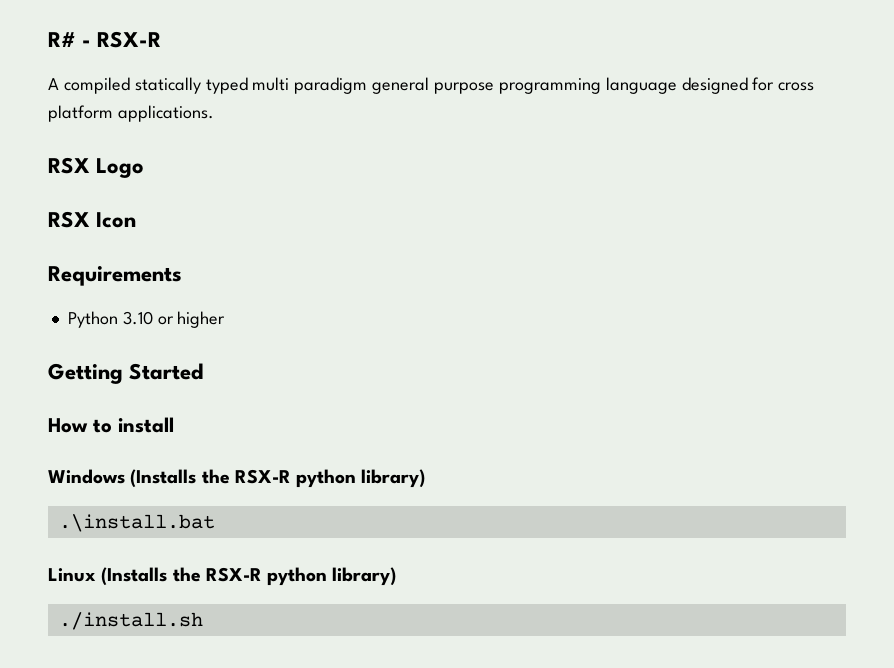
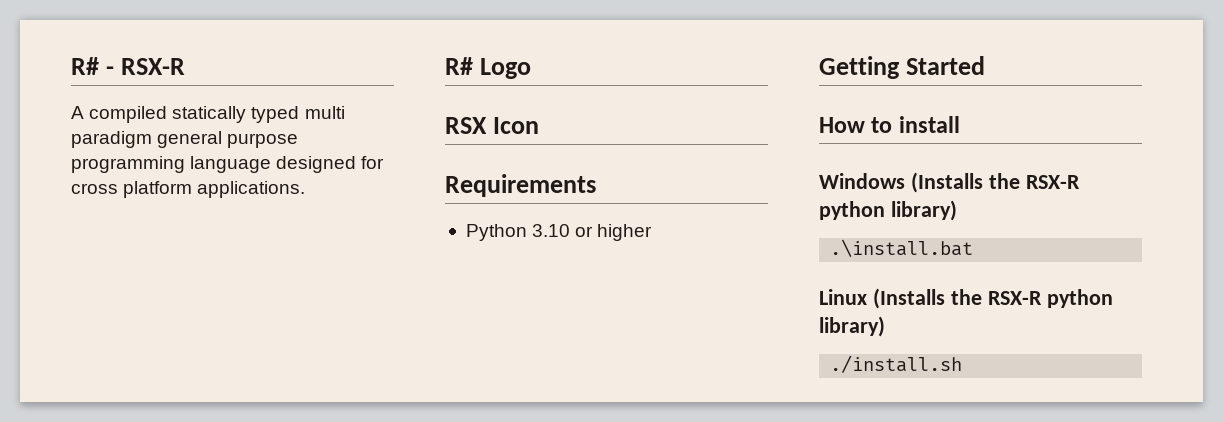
[48,157,90,174] RSX -> [445,57,473,75] R#

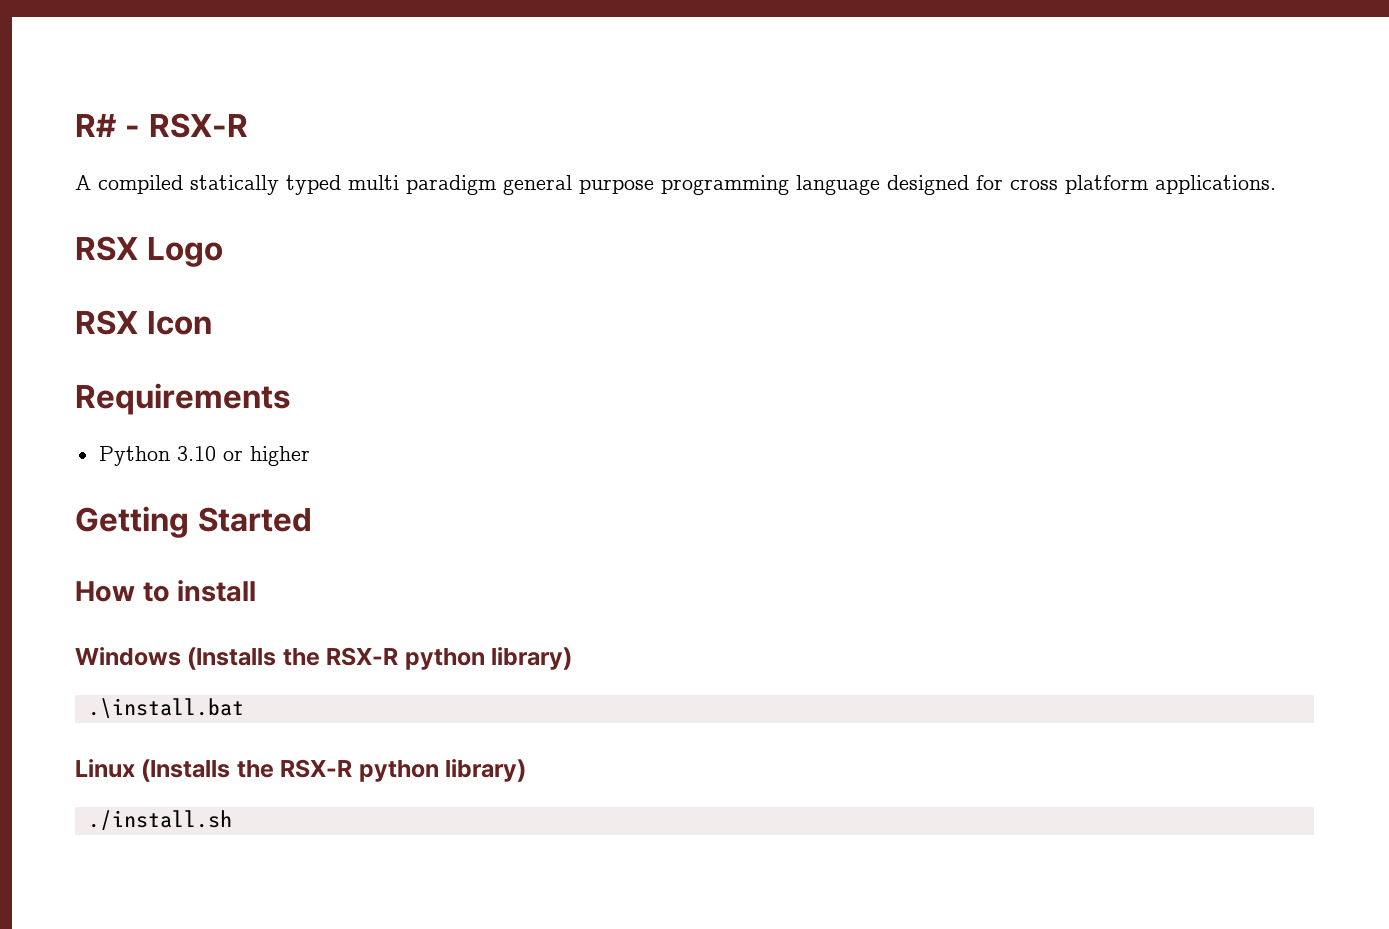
[445,57,473,75] R# -> [75,236,138,261] RSX

